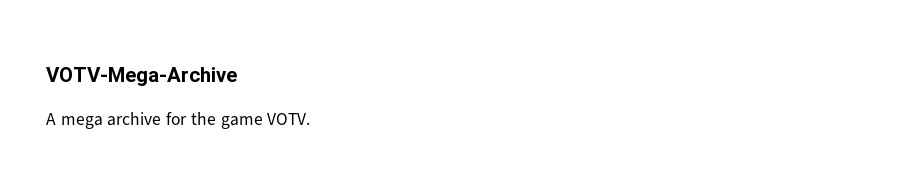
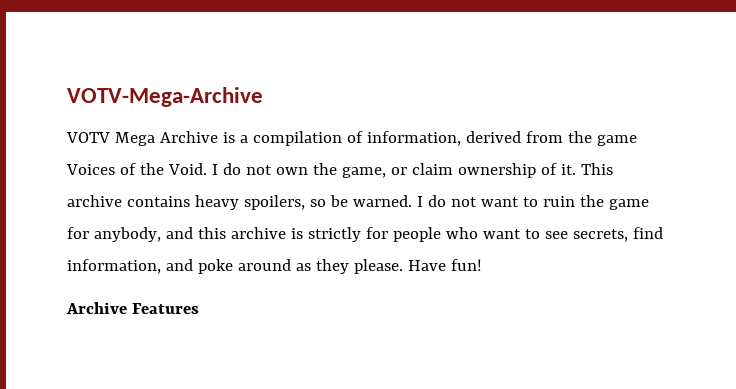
[46,112,311,129] A mega archive for the game VOTV. -> [66,131,637,146] [66,163,613,178] [67,195,649,210] [67,227,663,242] [67,259,482,274] [66,302,199,314] VOTV Mega Archive is a compilation of information, derived from the game Voices of the Void. I do not own the game, or claim ownership of it. This archive contains heavy spoilers, so be warned. I do not want to ruin the game for anybody, and this archive is strictly for people who want to see secrets, find information, and poke around as they please. Have fun! // Archive Features

